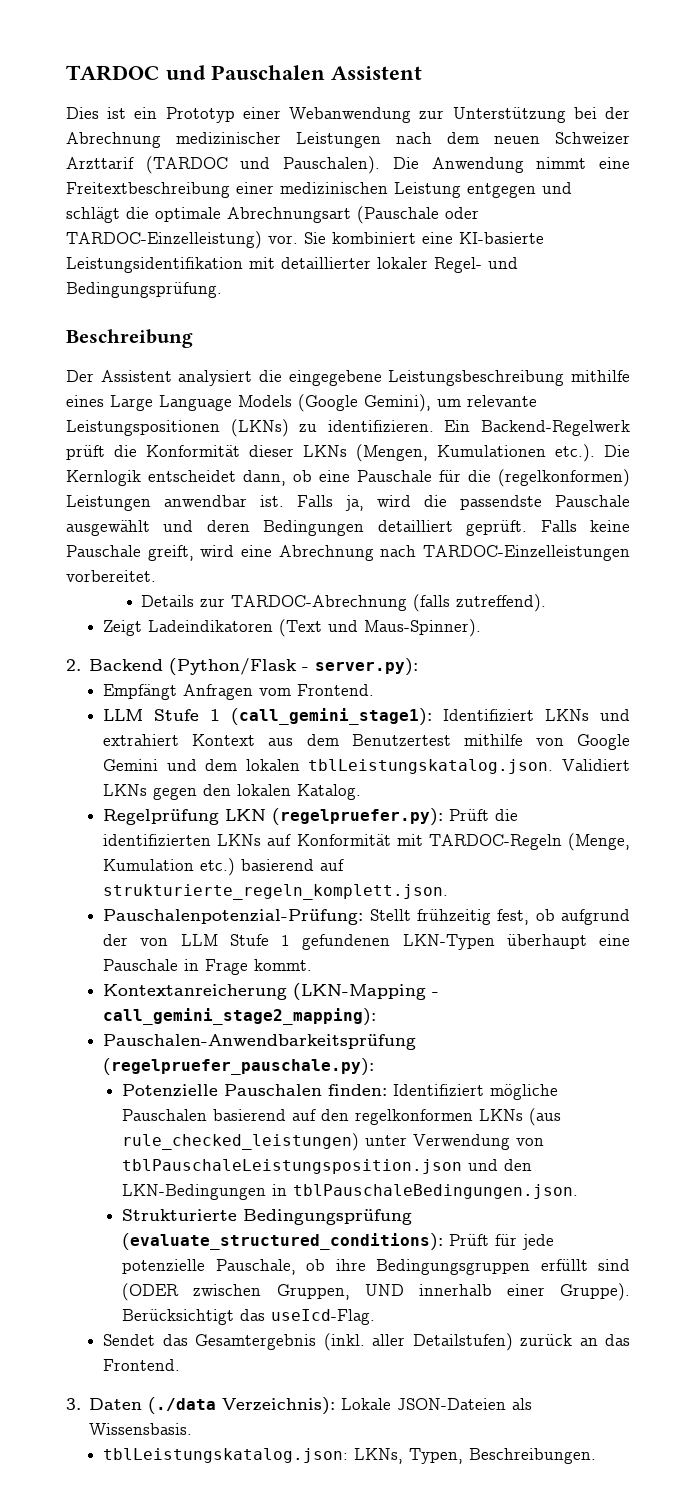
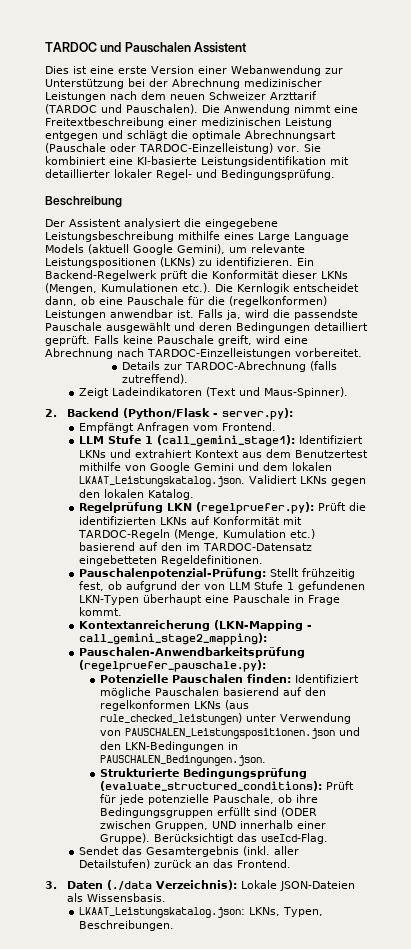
[134,107,235,123] ein Prototyp -> [90,66,194,74] eine erste Version
[298,394,358,412] (Google -> [88,244,173,255] (aktuell Google
[308,759,554,774] tblLeistungskatalog.json. -> [78,476,245,487] LKAAT_Leistungskatalog.json.
[103,884,449,900] strukturierte_regeln_komplett.json. -> [160,542,312,551] [78,555,263,566] den im TARDOC-Datensatz eingebetteten Regeldefinitionen.
[122,1159,463,1174] tblPauschaleLeistungsposition.json -> [125,728,336,739] PAUSCHALEN_Leistungspositionen.json
[293,1184,579,1199] tblPauschaleBedingungen.json. -> [100,755,267,766] PAUSCHALEN_Bedingungen.json.
[103,1448,349,1463] tblLeistungskatalog.json: -> [78,907,245,918] LKAAT_Leistungskatalog.json:

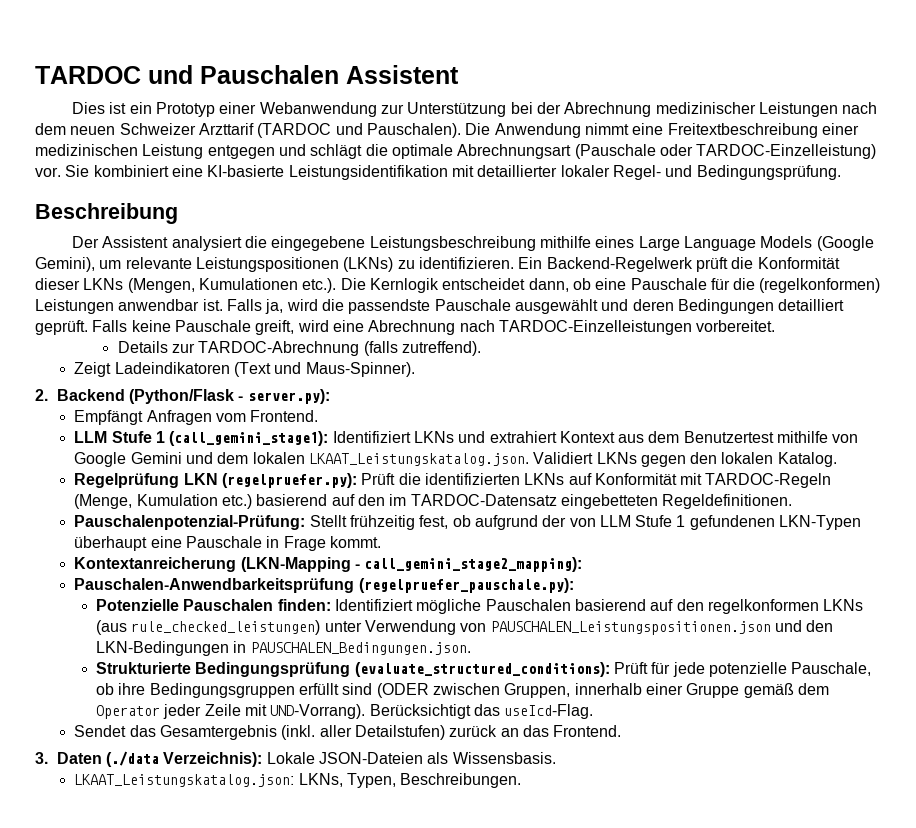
[90,66,194,74] eine erste Version -> [129,102,216,117] ein Prototyp
[88,244,173,255] (aktuell Google -> [816,236,874,251] (Google
[212,821,237,829] UND -> (571, 690) none
[100,833,151,844] Gruppe). -> [686,683,829,698] [95,704,366,719] Gruppe gemäß dem Operator jeder Zeile mit UND-Vorrang).

